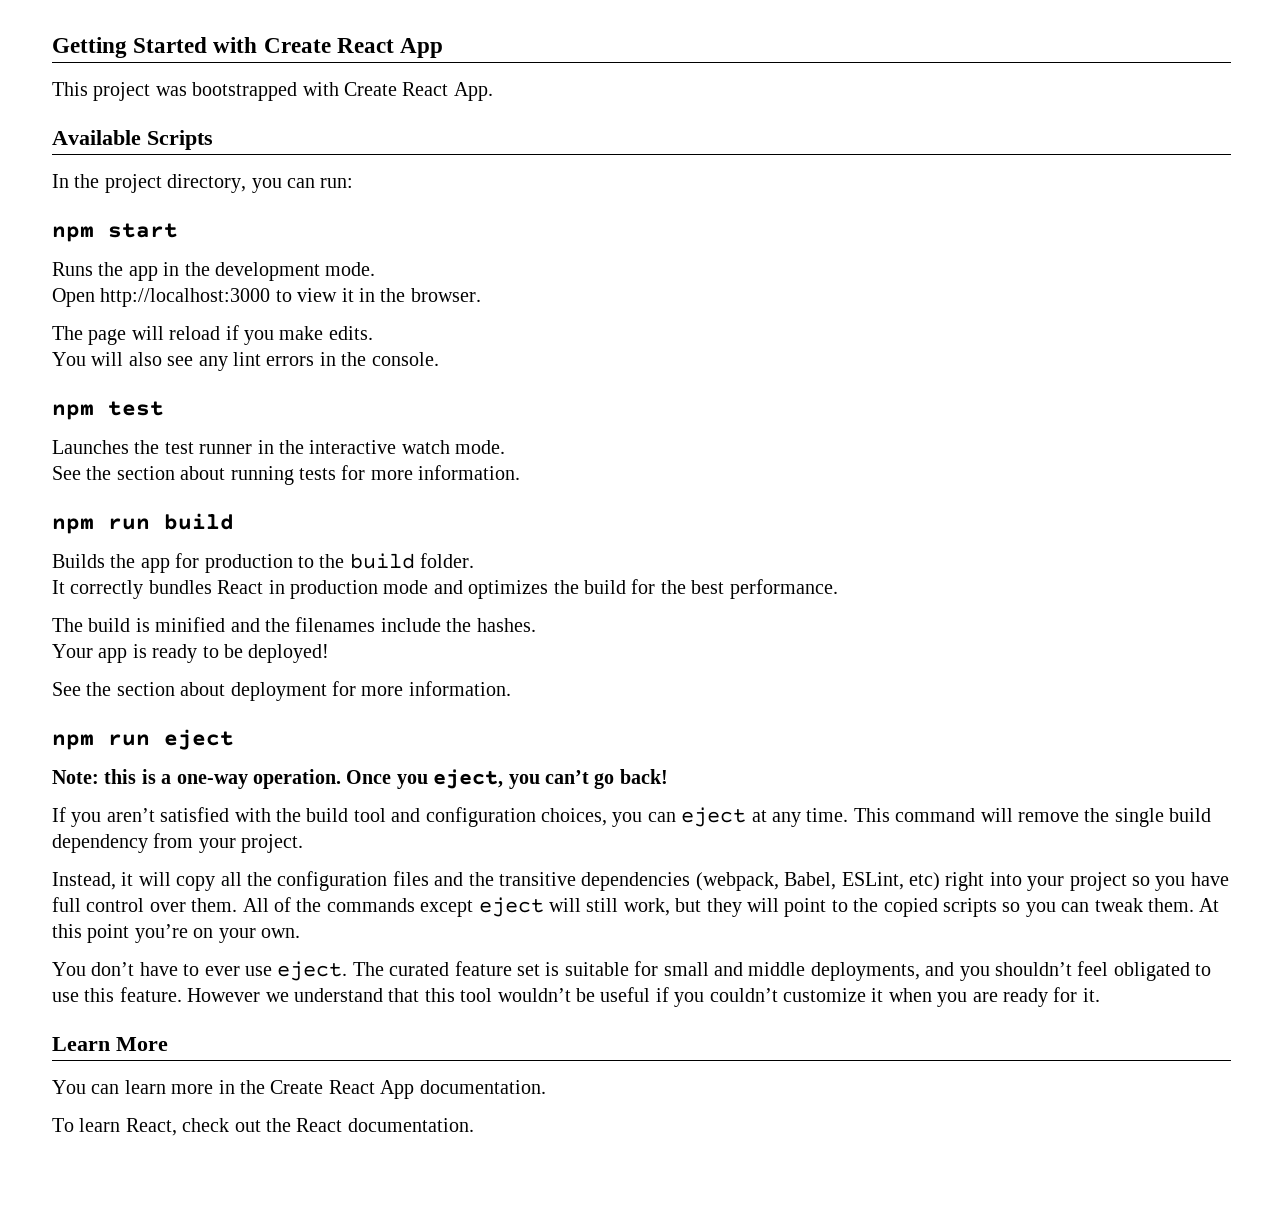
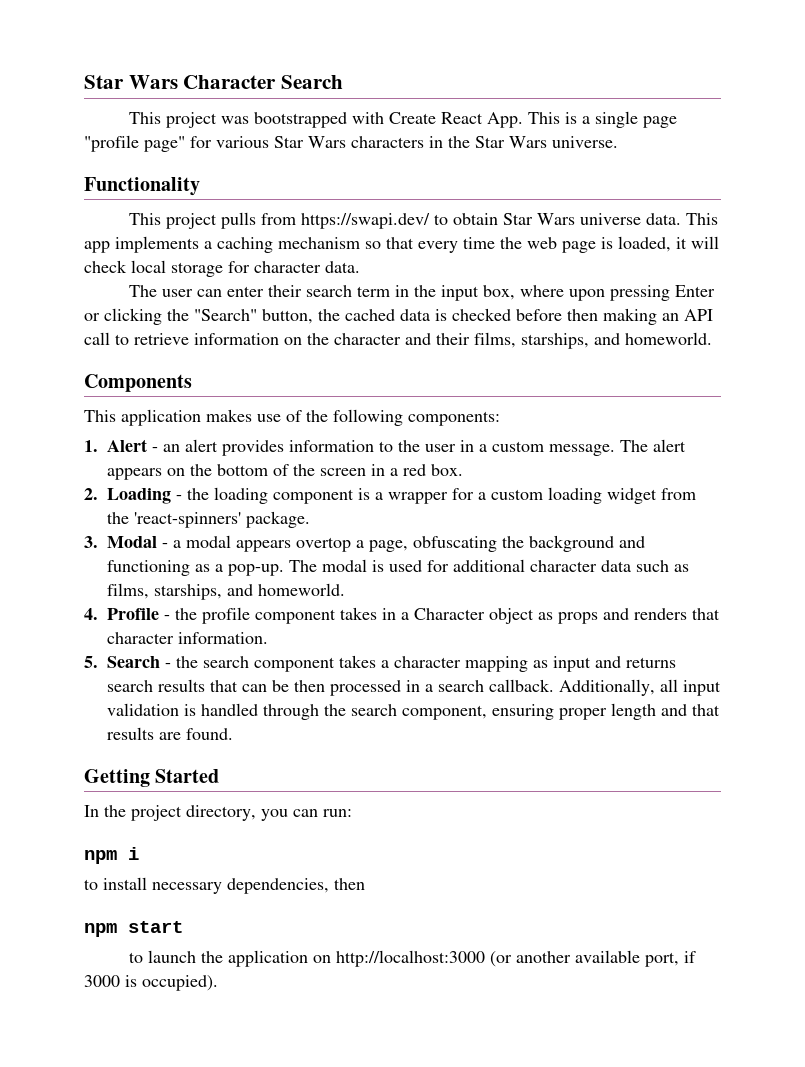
[52,37,444,58] Getting Started with Create React App -> [84,75,344,89] Star Wars Character Search
[52,130,213,150] // Available Scripts -> [528,111,678,128] [84,135,618,152] [84,177,200,196] [129,212,719,229] [84,236,719,253] [84,260,360,277] [129,285,716,301] [84,308,713,325] [84,332,712,349] [84,374,192,392] [84,409,500,426] [84,439,686,456] [107,464,463,480] [84,487,696,504] [107,511,310,528] [84,535,645,552] [107,559,689,576] [107,583,345,600] [84,607,720,624] [107,632,268,644] [84,655,676,672] [107,679,721,696] [107,703,720,720] [107,727,233,740] [84,769,220,787] This is a single page "profile page" for various Star Wars characters in the Star Wars universe. // Functionality // This project pulls from https://swapi.dev/ to obtain Star Wars universe data. This app implements a caching mechanism so that every time the web page is loaded, it will check local storage for character data. // The user can enter their search term in the input box, where upon pressing Enter or clicking the "Search" button, the cached data is checked before then making an API call to retrieve information on the character and their films, starships, and homeworld. // Components // This application makes use of the following components: // 1. Alert - an alert provides information to the user in a custom message. The alert appears on the bottom of the screen in a red box. // 2. Loading - the loading component is a wrapper for a custom loading widget from the 'react-spinners' package. // 3. Modal - a modal appears overtop a page, obfuscating the background and functioning as a pop-up. The modal is used for additional character data such as films, starships, and homeworld. // 4. Profile - the profile component takes in a Character object as props and renders that character information. // 5. Search - the search component takes a character mapping as input and returns search results that can be then processed in a search callback. Additionally, all input validation is handled through the search component, ensuring proper length and that results are found. // Getting Started
[108,223,178,238] [52,262,376,281] [52,288,481,307] [52,325,373,345] [52,352,439,371] [52,401,164,420] [52,440,506,454] [52,465,521,485] [52,513,234,534] [52,553,475,573] [52,579,838,599] [52,617,536,632] [52,644,330,663] [52,681,511,701] [52,729,234,750] [52,769,668,789] [52,807,1212,827] [52,833,304,853] [52,871,1229,891] [52,897,1220,917] [52,924,300,943] [52,961,1212,981] [52,987,1100,1007] [52,1037,168,1051] [52,1080,546,1099] [52,1118,474,1136] start // Runs the app in the development mode. // Open http://localhost:3000 to view it in the browser. // The page will reload if you make edits. // You will also see any lint errors in the console. // npm test // Launches the test runner in the interactive watch mode. // See the section about running tests for more information. // npm run build // Builds the app for production to the build folder. // It correctly bundles React in production mode and optimizes the build for the best performance. // The build is minified and the filenames include the hashes. // Your app is ready to be deployed! // See the section about deployment for more information. // npm run eject // Note: this is a one-way operation. Once you eject, you can’t go back! // If you aren’t satisfied with the build tool and configuration choices, you can eject at any time. This command will remove the single build dependency from your project. // Instead, it will copy all the configuration files and the transitive dependencies (webpack, Babel, ESLint, etc) right into your project so you have full control over them. All of the commands except eject will still work, but they will point to the copied scripts so you can tweak them. At this point you’re on your own. // You don’t have to ever use eject. The curated feature set is suitable for small and middle deployments, and you shouldn’t feel obligated to use this feature. However we understand that this tool wouldn’t be useful if you couldn’t customize it when you are ready for it. // Learn More // You can learn more in the Create React App documentation. // To learn React, check out the React documentation. -> [128,847,139,860] [84,877,365,894] [84,921,183,937] [129,950,697,967] [84,975,218,991] i // to install necessary dependencies, then // npm start // to launch the application on http://localhost:3000 (or another available port, if 3000 is occupied).

